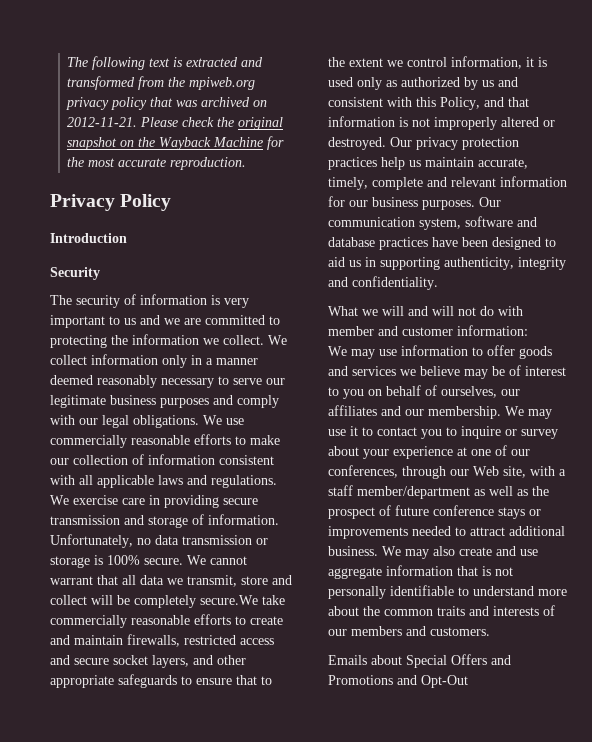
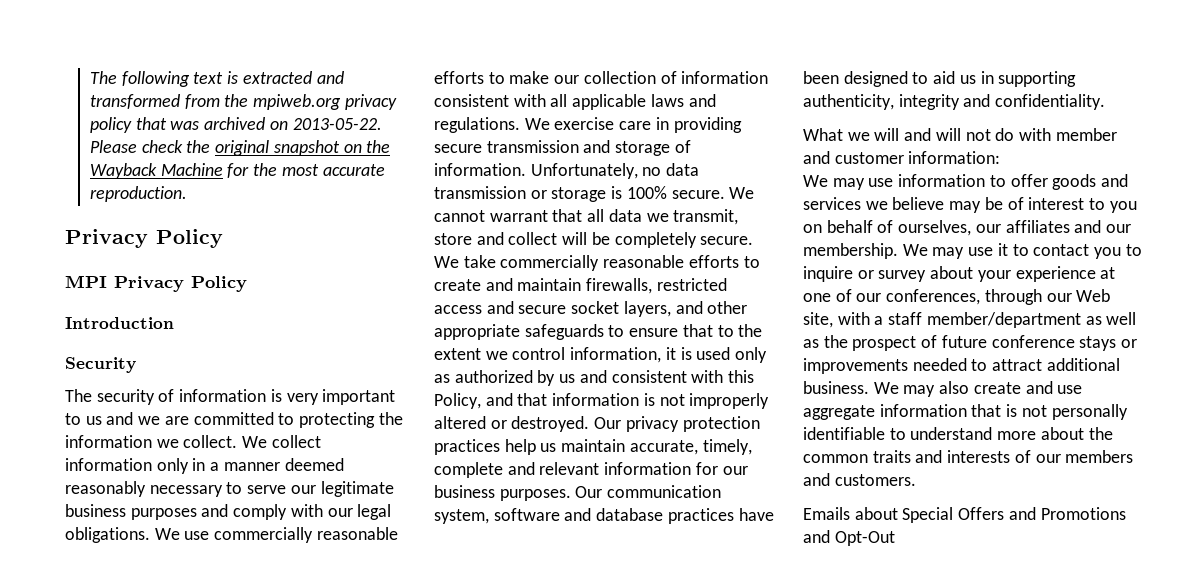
[67,117,138,127] 2012-11-21. -> [292,118,382,130] 2013-05-22.
(172, 202) none -> [65,275,247,292] // MPI Privacy Policy
[200,595,258,605] secure.We -> [700,236,754,245] [434,256,459,268] secure. We

